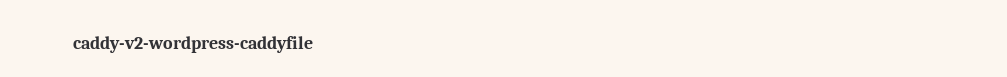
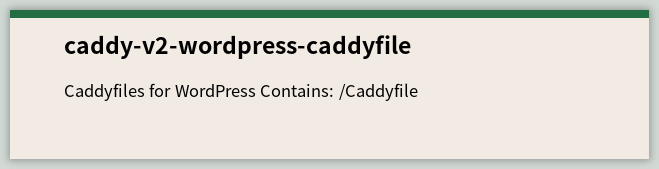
(313, 44) none -> [64,83,418,101] // Caddyfiles for WordPress Contains: /Caddyfile

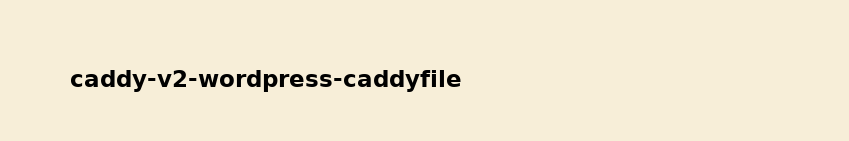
[64,83,418,101] // Caddyfiles for WordPress Contains: /Caddyfile -> (462, 81) none

